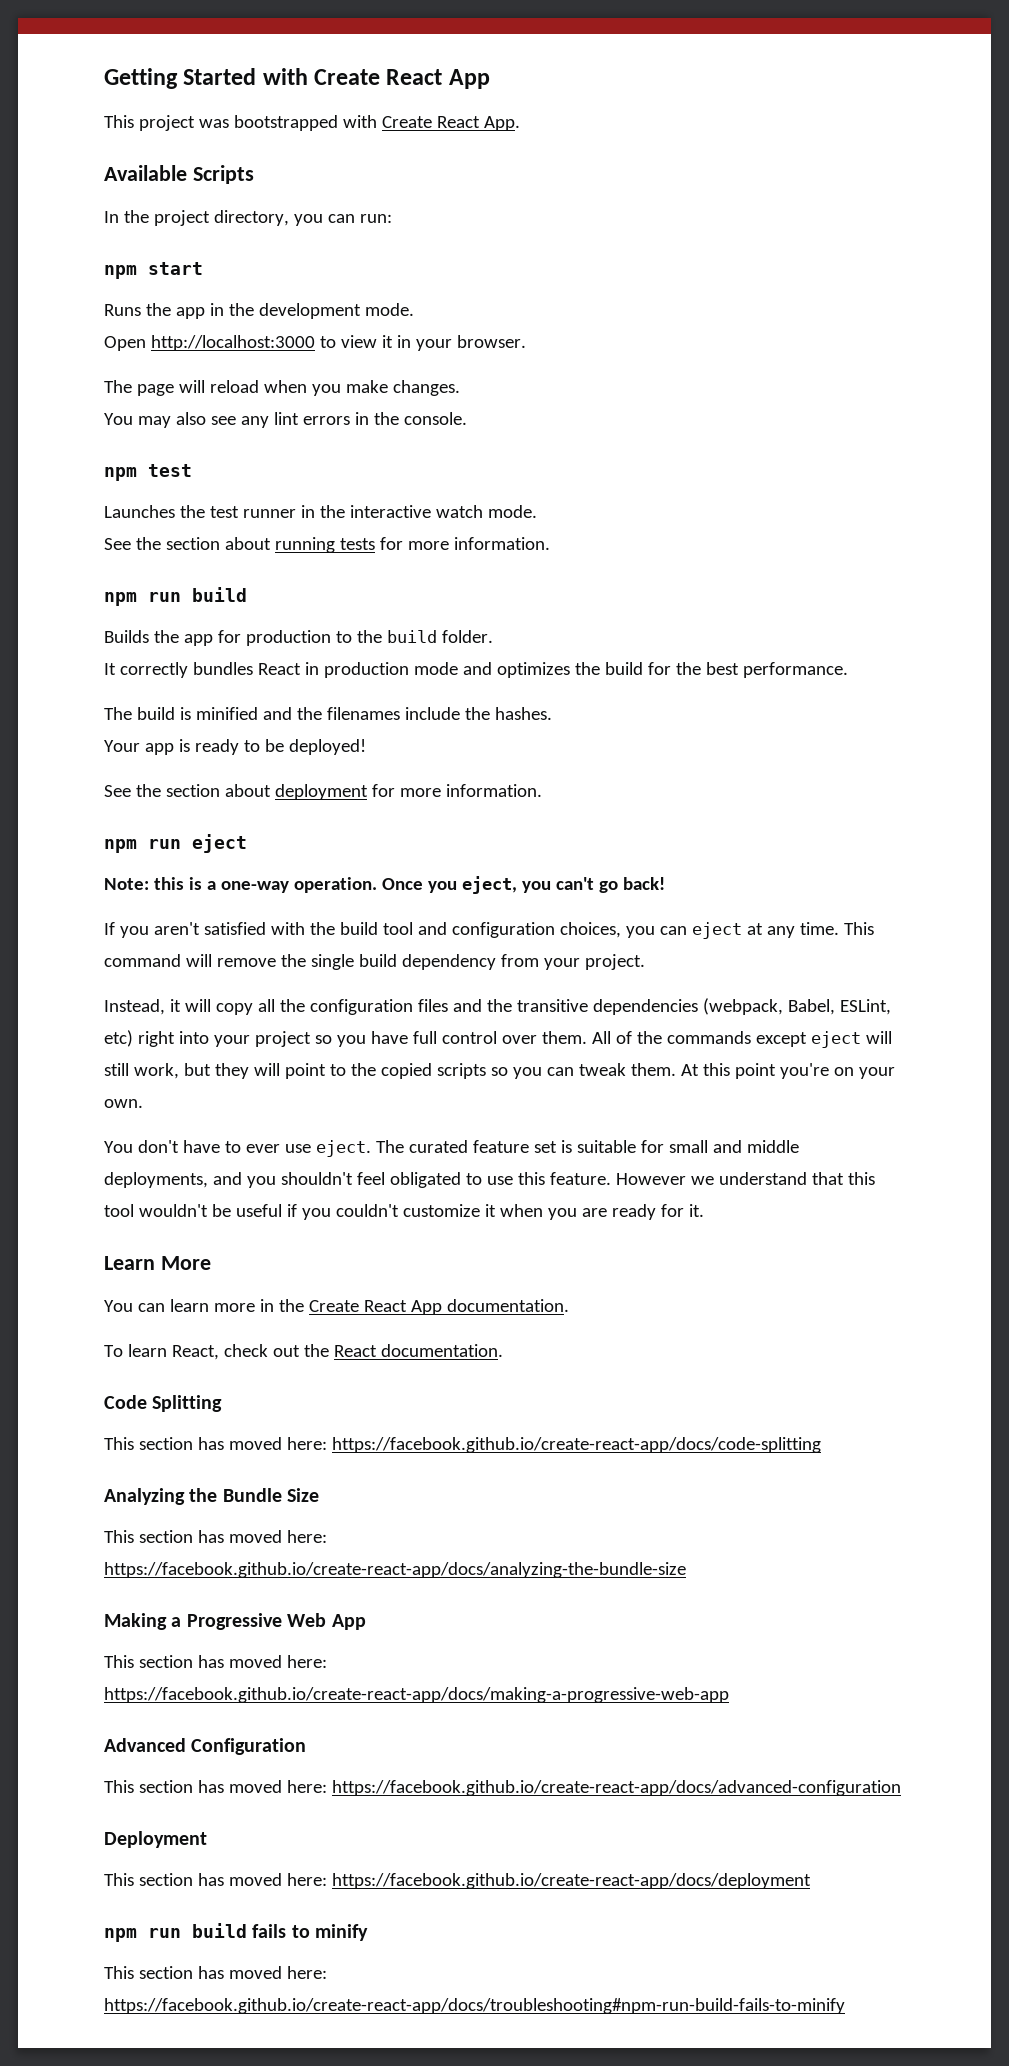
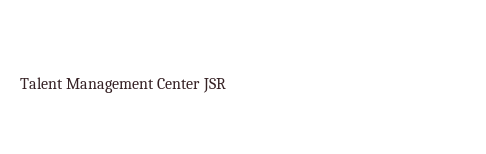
[104,68,490,89] [104,115,520,131] [104,165,254,184] [104,210,392,226] [104,262,203,279] [104,303,414,319] [104,335,526,351] [104,380,460,396] [104,412,467,428] [104,464,192,481] [104,505,537,518] [104,537,550,553] [104,587,247,606] [104,630,493,646] [104,662,848,678] [104,707,552,720] [104,739,366,755] [104,784,542,800] [104,834,247,853] [104,876,665,894] [104,922,874,939] [104,954,645,970] [104,998,891,1015] [104,1030,892,1048] [104,1063,895,1079] [104,1099,143,1108] [104,1140,799,1157] [104,1172,875,1188] [104,1204,704,1220] [104,1256,211,1270] [104,1299,569,1315] [104,1344,503,1360] [104,1395,223,1412] [104,1437,821,1453] [104,1488,320,1505] [104,1530,327,1543] [104,1562,686,1578] [104,1613,366,1630] [104,1655,327,1668] [104,1687,729,1703] [104,1738,307,1755] [104,1780,901,1796] [104,1831,207,1848] [104,1873,811,1889] [104,1923,369,1942] [104,1966,327,1979] [104,1998,845,2014] Getting Started with Create React App // This project was bootstrapped with Create React App. // Available Scripts // In the project directory, you can run: // npm start // Runs the app in the development mode. // Open http://localhost:3000 to view it in your browser. // The page will reload when you make changes. // You may also see any lint errors in the console. // npm test // Launches the test runner in the interactive watch mode. // See the section about running tests for more information. // npm run build // Builds the app for production to the build folder. // It correctly bundles React in production mode and optimizes the build for the best performance. // The build is minified and the filenames include the hashes. // Your app is ready to be deployed! // See the section about deployment for more information. // npm run eject // Note: this is a one-way operation. Once you eject, you can't go back! // If you aren't satisfied with the build tool and configuration choices, you can eject at any time. This command will remove the single build dependency from your project. // Instead, it will copy all the configuration files and the transitive dependencies (webpack, Babel, ESLint, etc) right into your project so you have full control over them. All of the commands except eject will still work, but they will point to the copied scripts so you can tweak them. At this point you're on your own. // You don't have to ever use eject. The curated feature set is suitable for small and middle deployments, and you shouldn't feel obligated to use this feature. However we understand that this tool wouldn't be useful if you couldn't customize it when you are ready for it. // Learn More // You can learn more in the Create React App documentation. // To learn React, check out the React documentation. // Code Splitting // This section has moved here: https://facebook.github.io/create-react-app/docs/code-splitting // Analyzing the Bundle Size // This section has moved here: https://facebook.github.io/create-react-app/docs/analyzing-the-bundle-size // Making a Progressive Web App // This section has moved here: https://facebook.github.io/create-react-app/docs/making-a-progressive-web-app // Advanced Configuration // This section has moved here: https://facebook.github.io/create-react-app/docs/advanced-configuration // Deployment // This section has moved here: https://facebook.github.io/create-react-app/docs/deployment // npm run build fails to minify // This section has moved here: https://facebook.github.io/create-react-app/docs/troubleshooting#npm-run-build-fails-to-minify -> [20,77,226,93] Talent Management Center JSR

